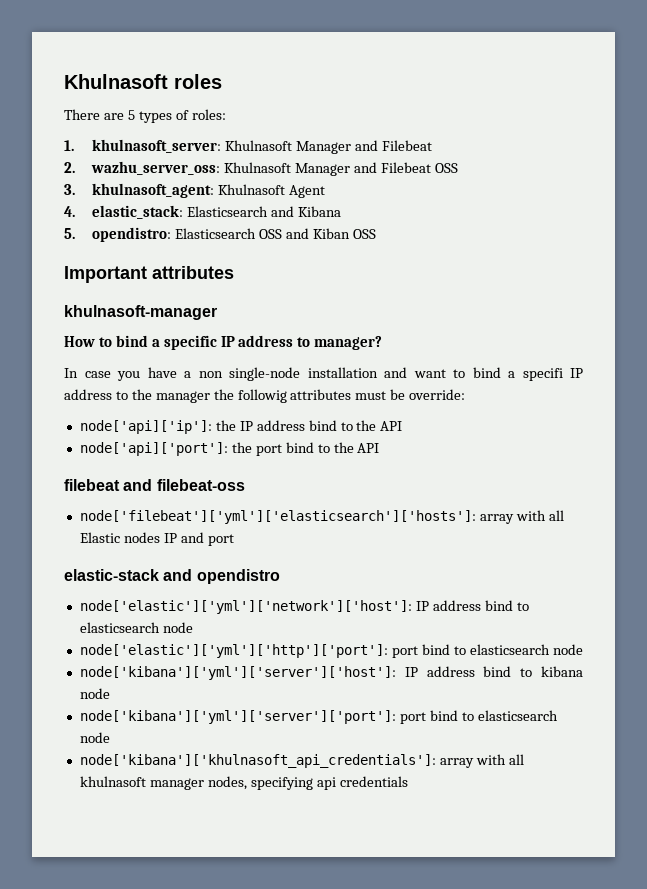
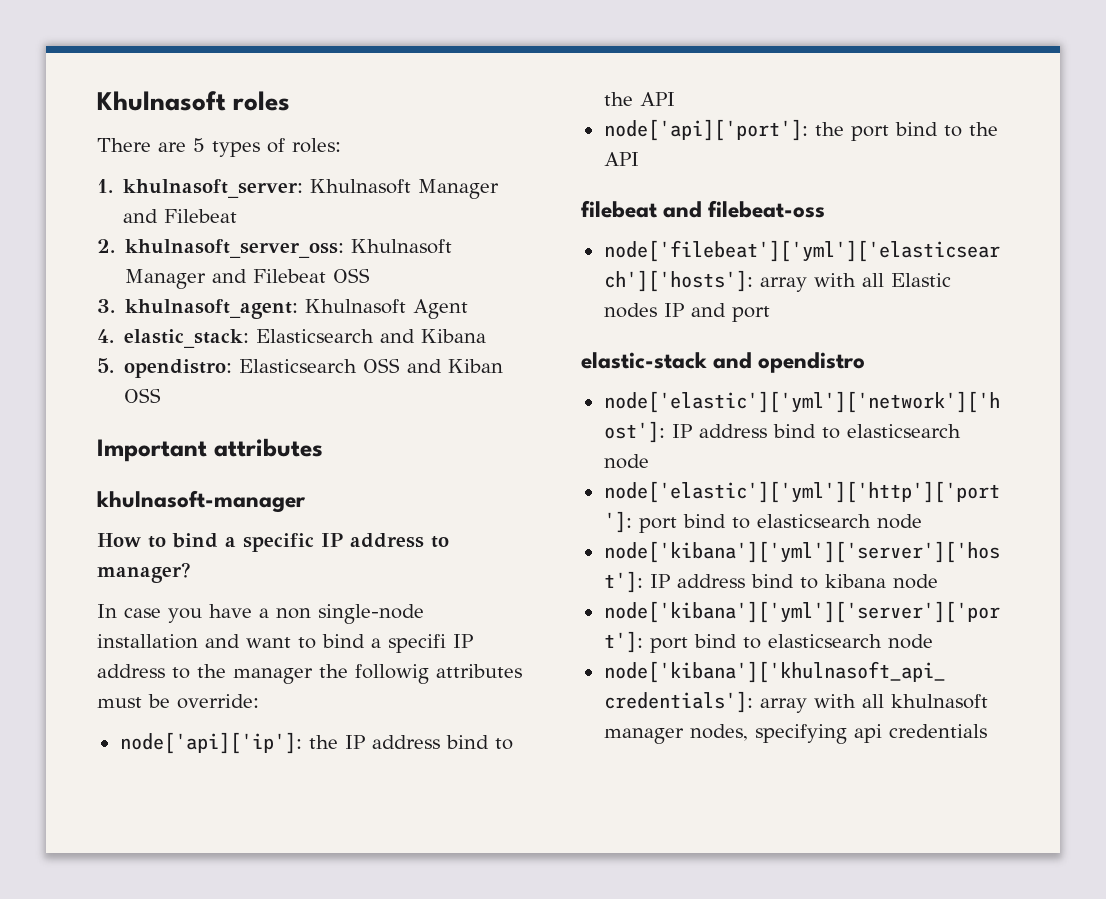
[91,161,221,175] wazhu_server_oss: -> [125,239,345,258] khulnasoft_server_oss:

